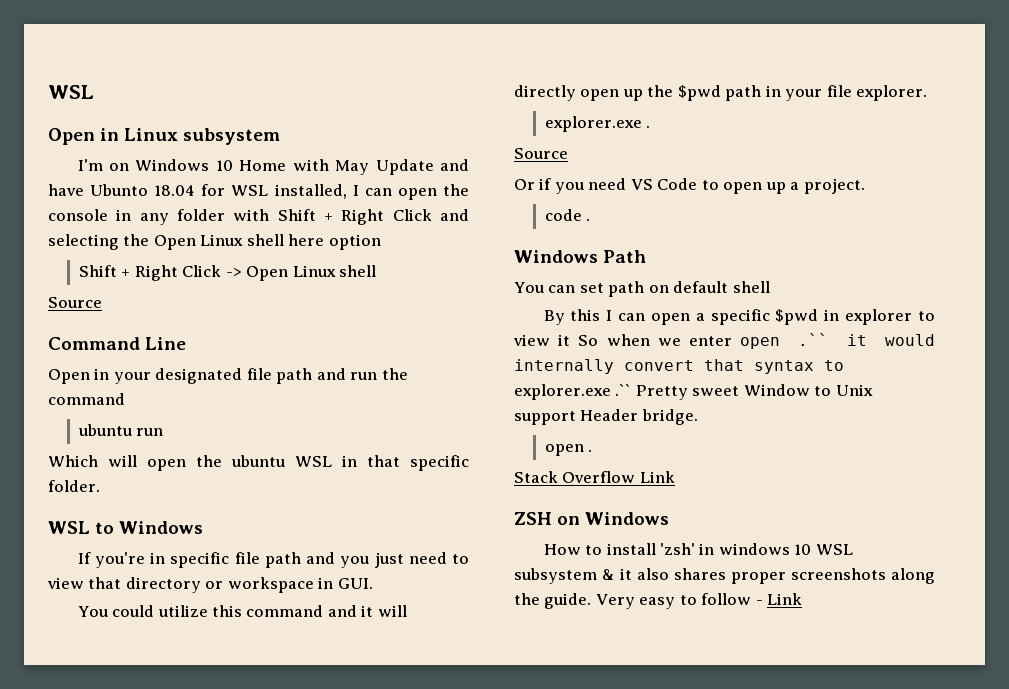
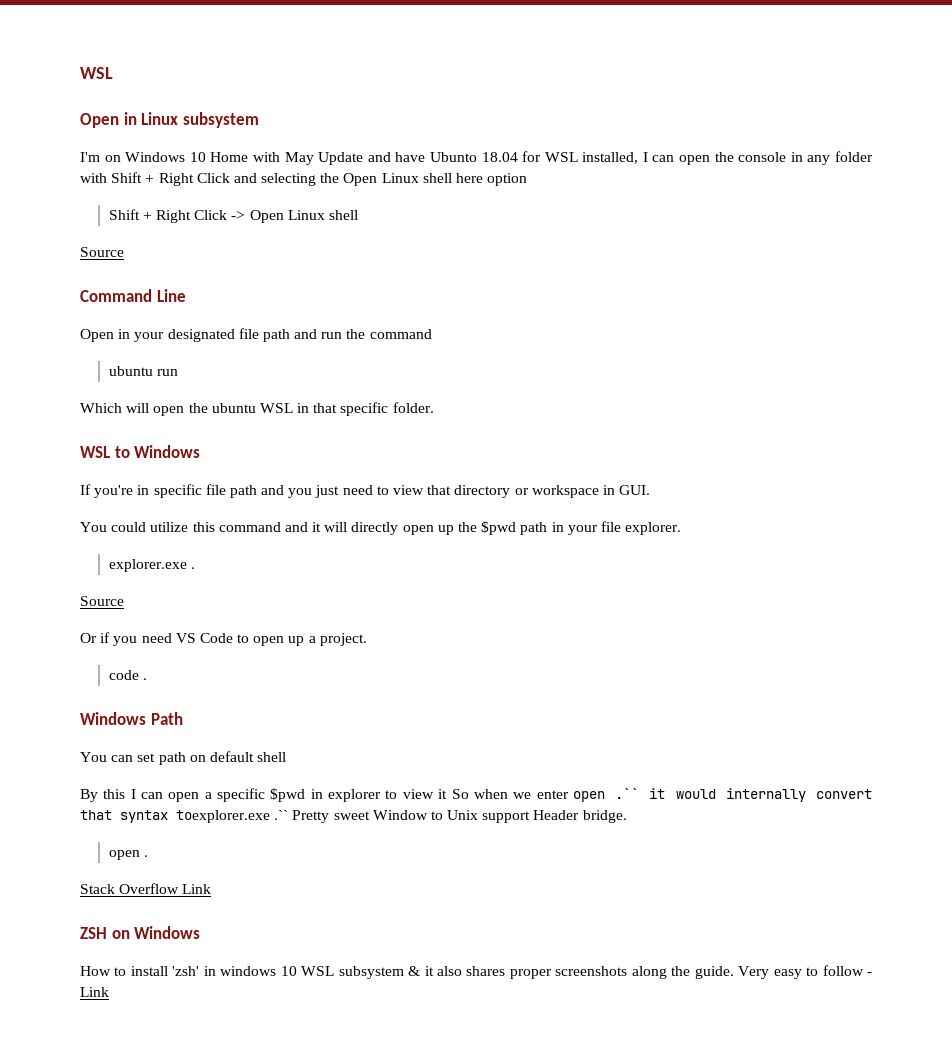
[824,360,844,371] [514,384,611,400] to explorer.exe -> [176,810,270,823] toexplorer.exe

